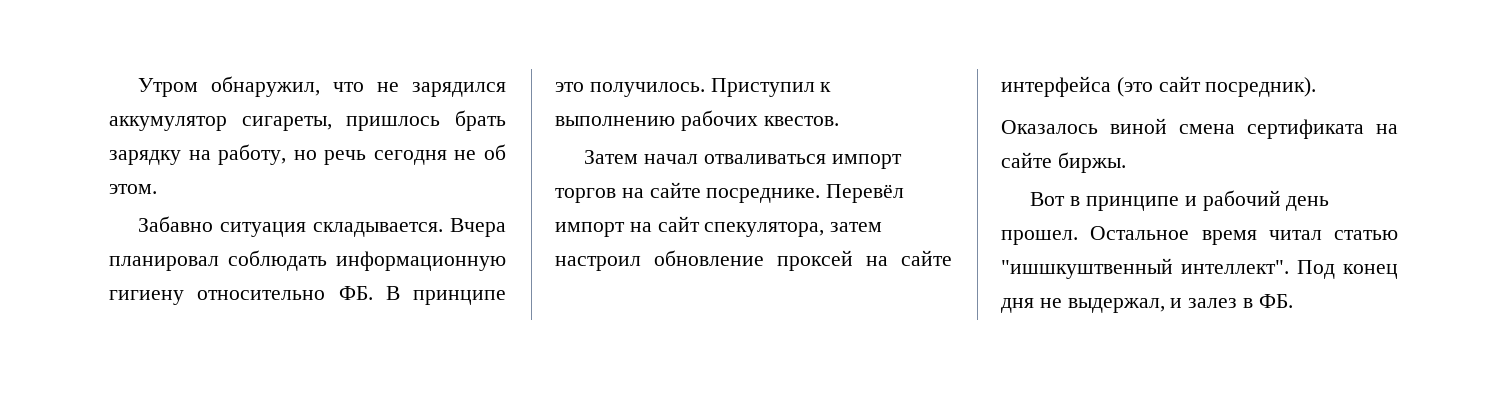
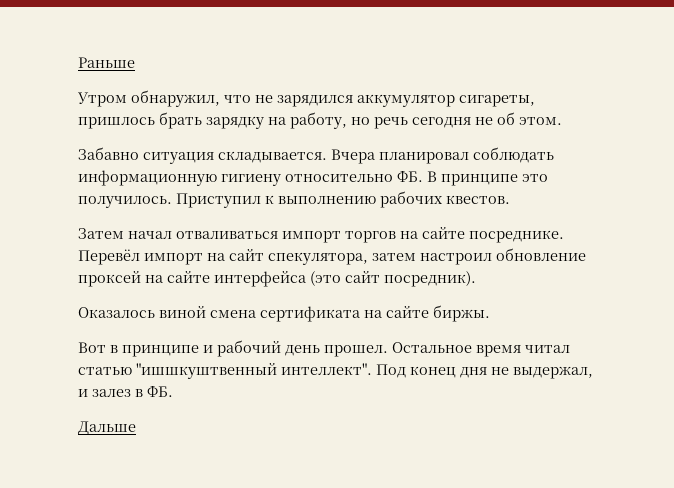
(138, 87) none -> [78,57,135,68] Раньше //
(1293, 301) none -> [78,421,136,435] // Дальше

